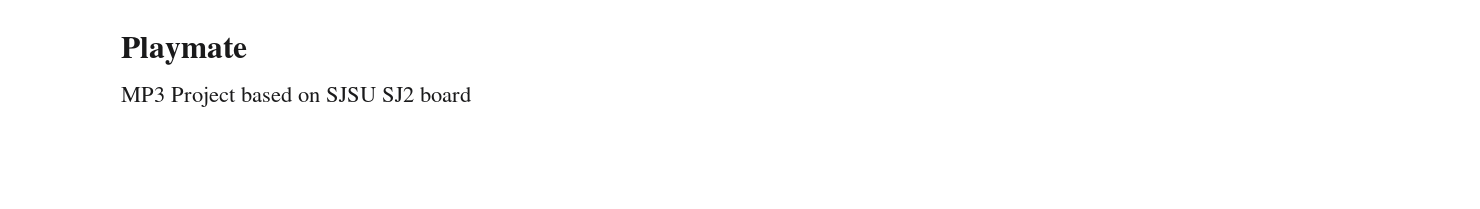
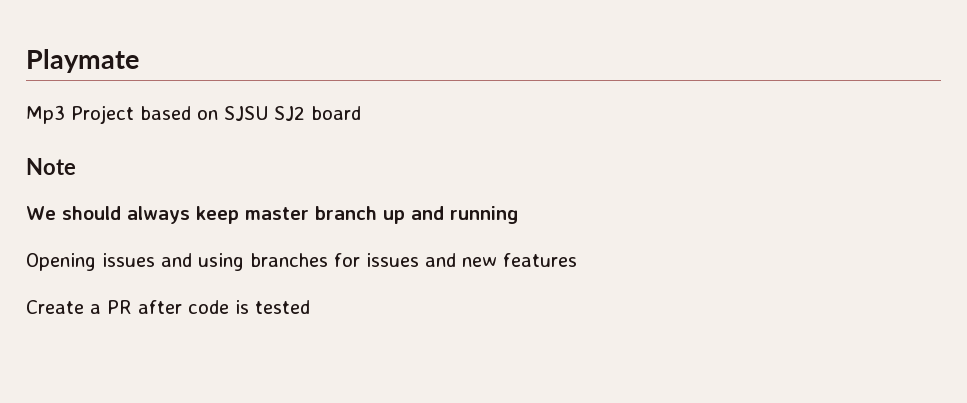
[121,87,165,102] MP3 -> [26,105,65,124] Mp3
(473, 94) none -> [26,158,76,175] [26,206,518,224] [26,253,577,271] [26,300,310,314] // Note // We should always keep master branch up and running // Opening issues and using branches for issues and new features // Create a PR after code is tested

